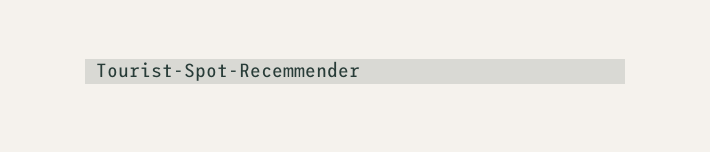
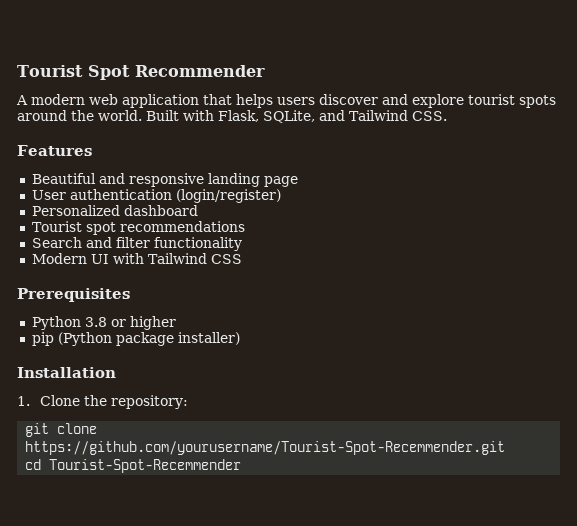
(95, 71) none -> [17,65,265,80] [16,94,556,108] [17,110,447,123] [17,145,92,156] [31,173,298,187] [31,189,281,203] [31,205,198,216] [31,221,245,235] [31,237,242,251] [31,253,242,264] [17,288,130,302] [31,316,176,330] [31,332,240,346] [17,367,116,378] [17,395,189,409] [25,423,98,437] [25,441,506,455] [25,459,42,470] Tourist Spot Recommender // A modern web application that helps users discover and explore tourist spots around the world. Built with Flask, SQLite, and Tailwind CSS. // Features // Beautiful and responsive landing page // User authentication (login/register) // Personalized dashboard // Tourist spot recommendations // Search and filter functionality // Modern UI with Tailwind CSS // Prerequisites // Python 3.8 or higher // pip (Python package installer) // Installation // 1. Clone the repository: // git clone https://github.com/yourusername/Tourist-Spot-Recemmender.git // cd

